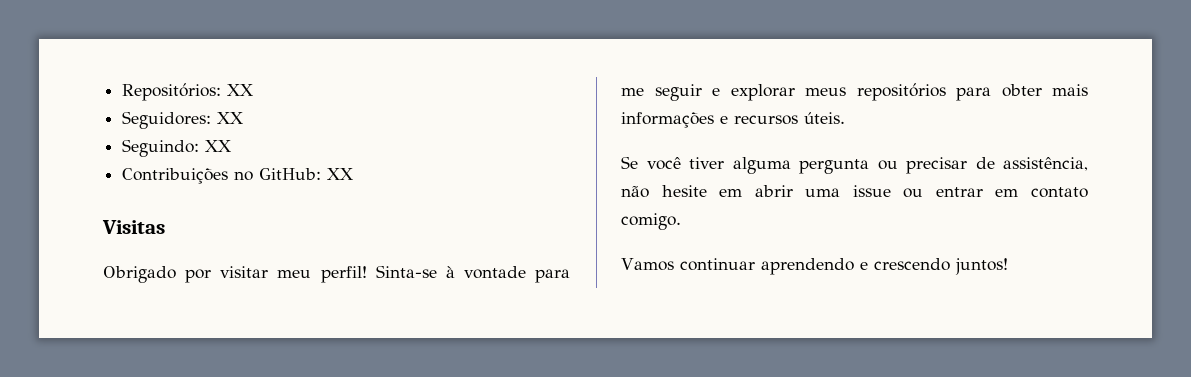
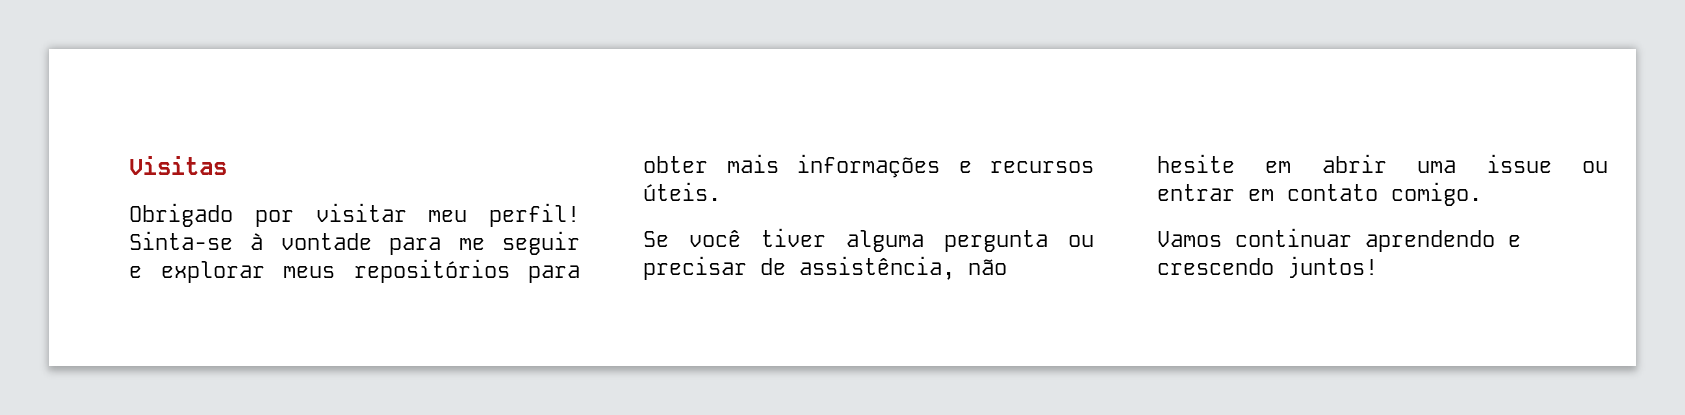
[122,83,255,101] [122,111,245,129] [122,139,233,157] [122,168,355,184] Repositórios: XX // Seguidores: XX // Seguindo: XX // Contribuições no GitHub: XX // -> (129, 165) none

